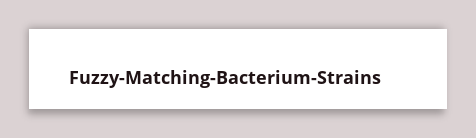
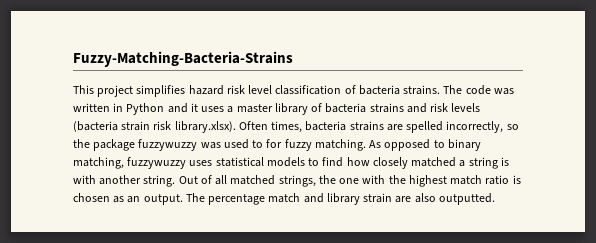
[69,70,381,88] Fuzzy-Matching-Bacterium-Strains -> [73,51,293,67] [73,85,514,97] [73,103,481,115] [73,121,519,133] [73,139,481,151] [73,157,509,169] [73,175,521,187] [73,193,495,205] Fuzzy-Matching-Bacteria-Strains // This project simplifies hazard risk level classification of bacteria strains. The code was written in Python and it uses a master library of bacteria strains and risk levels (bacteria strain risk library.xlsx). Often times, bacteria strains are spelled incorrectly, so the package fuzzywuzzy was used to for fuzzy matching. As opposed to binary matching, fuzzywuzzy uses statistical models to find how closely matched a string is with another string. Out of all matched strings, the one with the highest match ratio is chosen as an output. The percentage match and library strain are also outputted.

